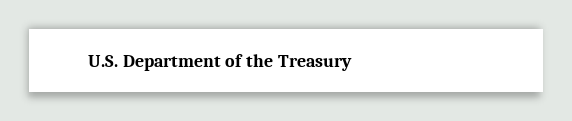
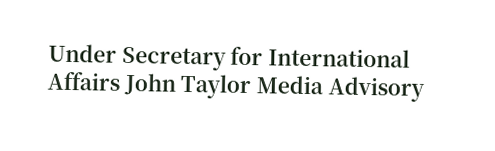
[88,54,352,71] U.S. Department of the Treasury -> [48,43,411,71] [47,71,425,103] Under Secretary for International Affairs John Taylor Media Advisory

